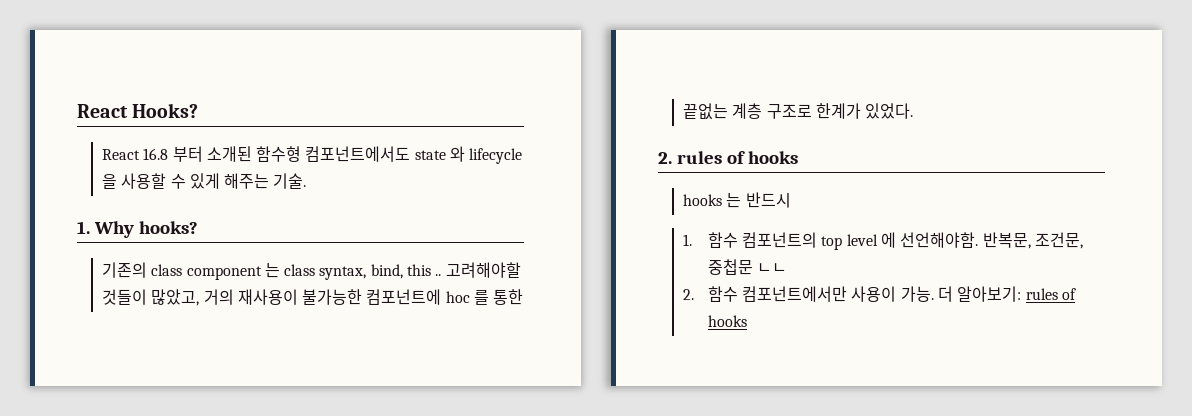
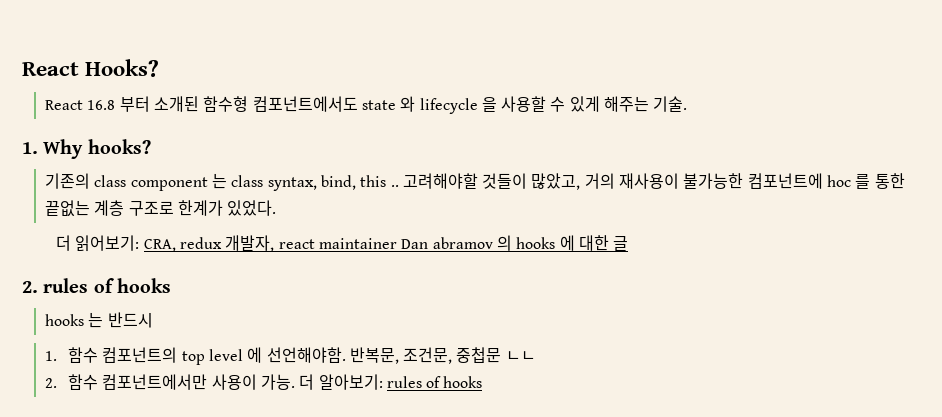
(914, 111) none -> [55,235,629,252] // 더 읽어보기: CRA, redux 개발자, react maintainer Dan abramov 의 hooks 에 대한 글

